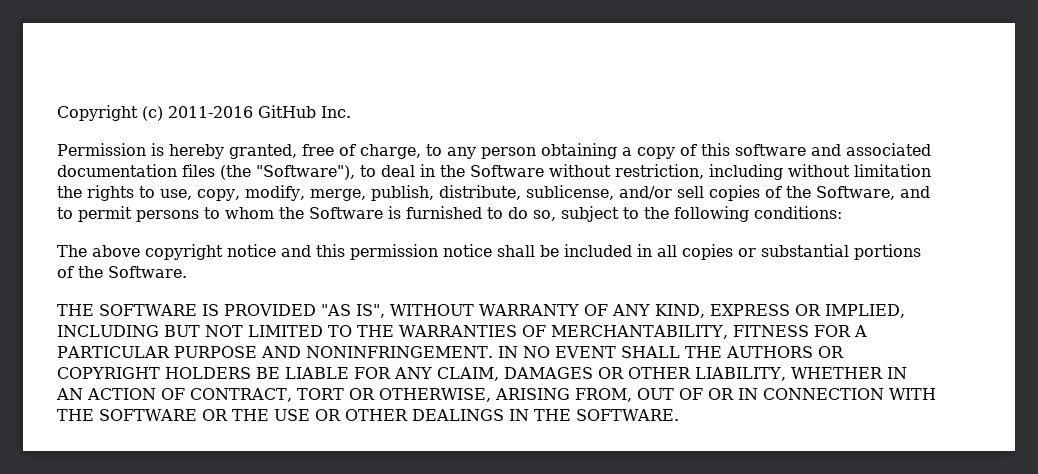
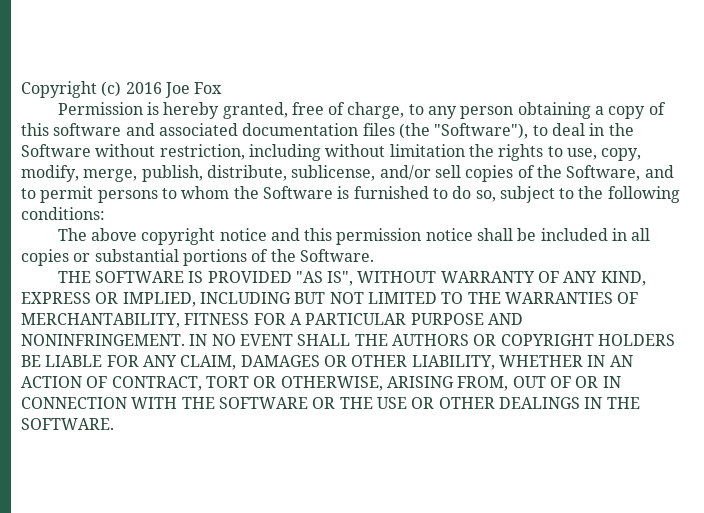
[168,105,351,118] 2011-2016 GitHub Inc. -> [125,82,223,98] 2016 Joe Fox

